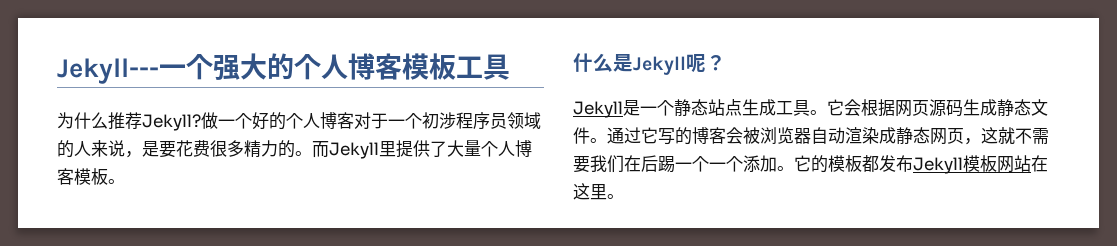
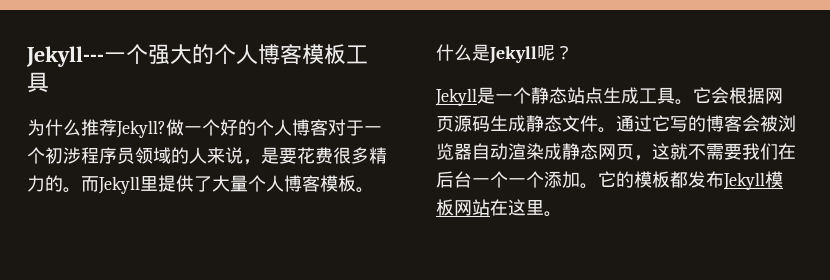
[658,156,675,173] 踢 -> [454,171,472,188] 台

